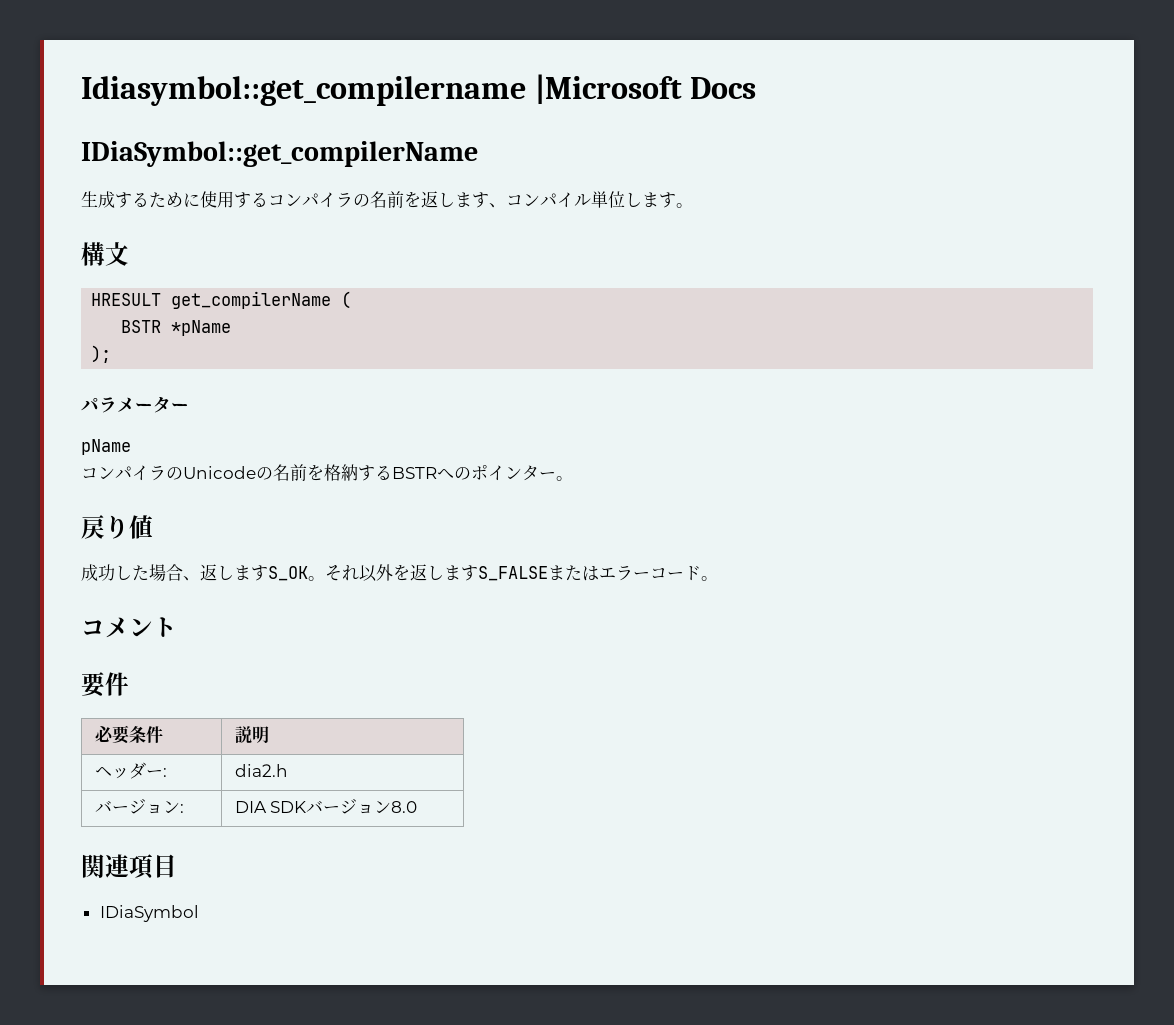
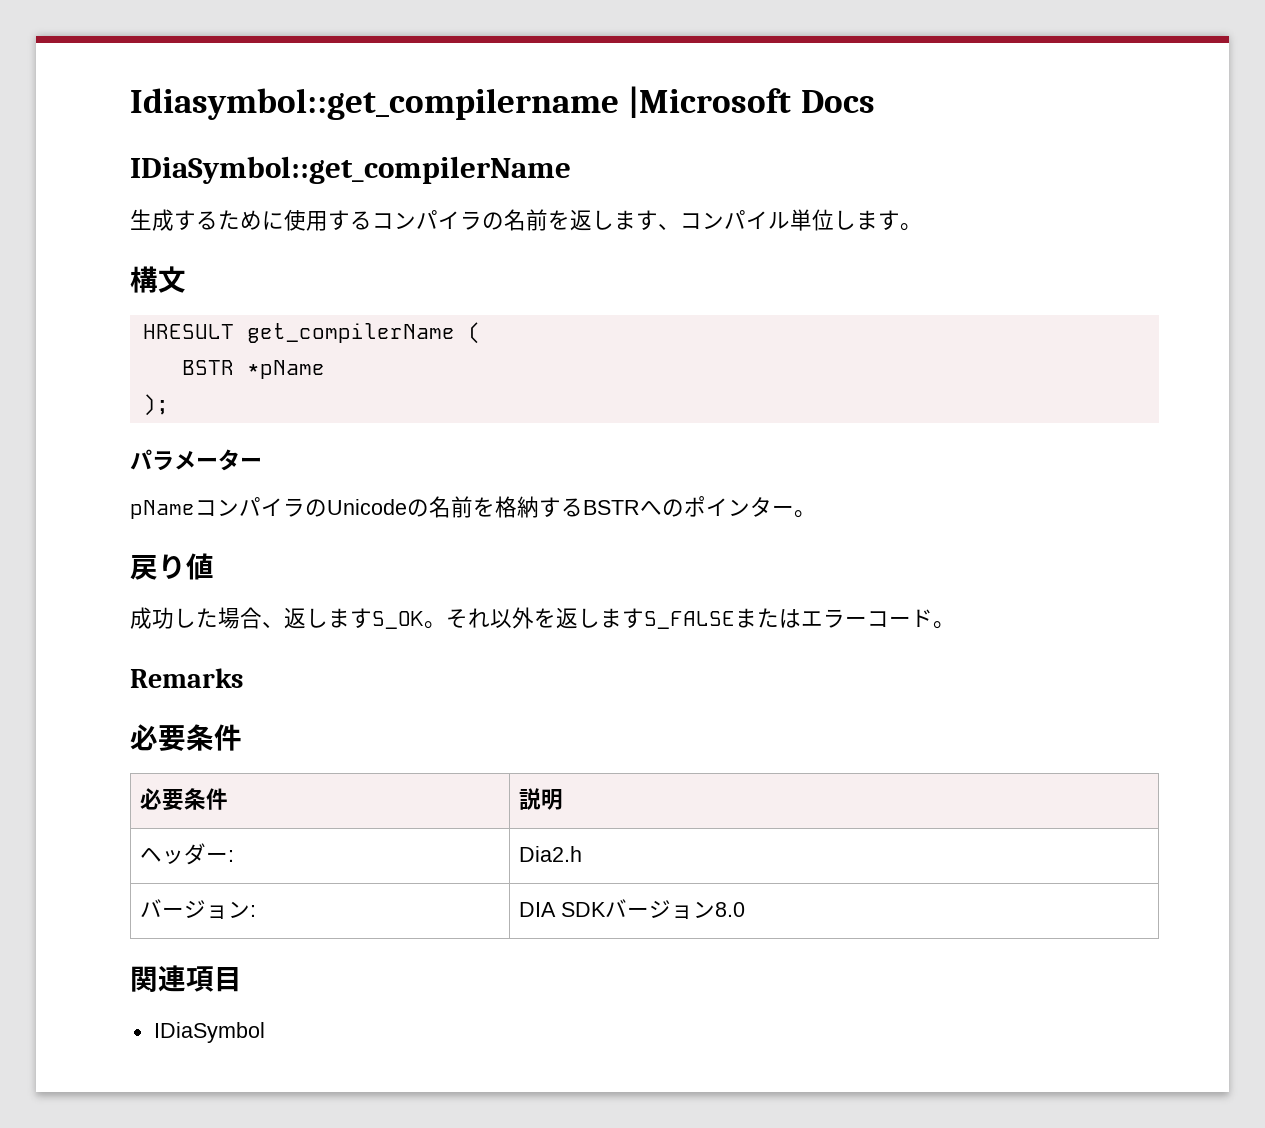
(131, 447) // -> (195, 509) none
[81,617,177,638] [81,672,106,697] コメント // 要 -> [130,668,243,688] [130,724,214,751] Remarks // 必要条
[234,764,288,777] dia2.h -> [519,846,583,862] Dia2.h

